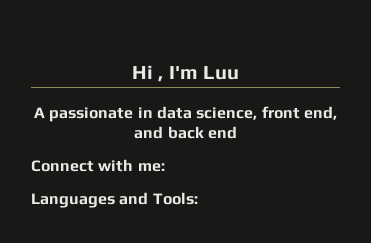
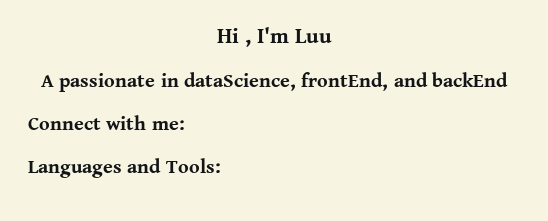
[157,106,337,120] [134,126,237,139] data science, front end, and back end -> [184,72,508,91] dataScience, frontEnd, and backEnd

